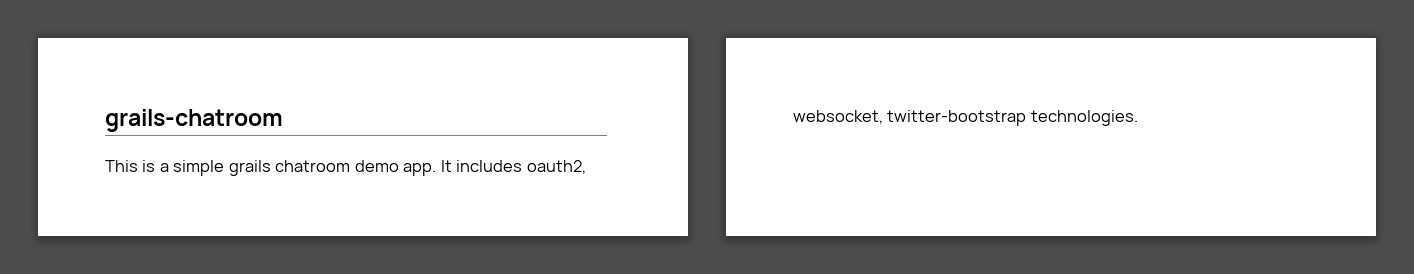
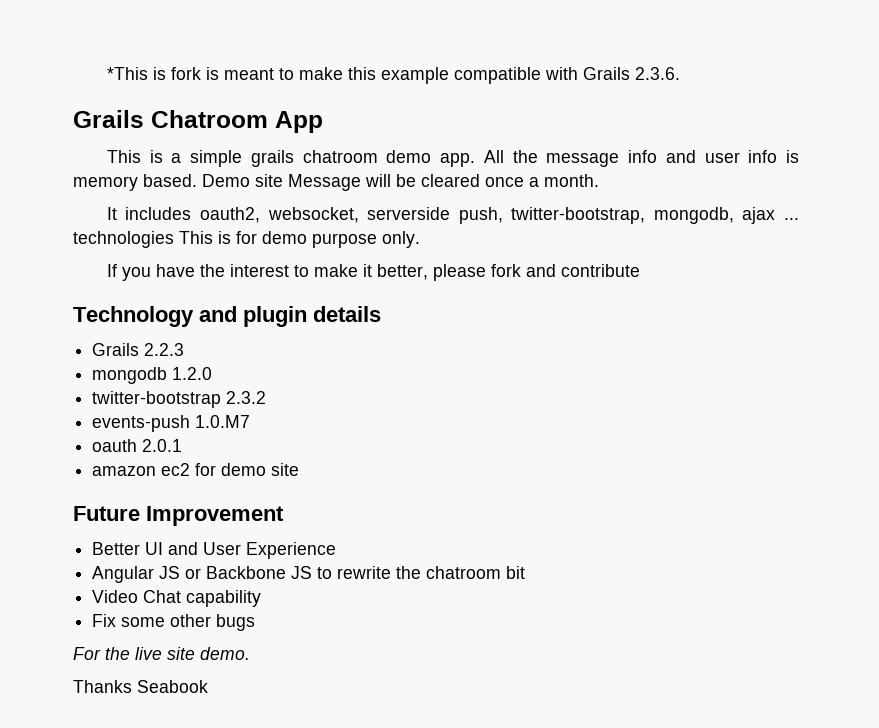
[105,109,283,132] grails-chatroom -> [106,67,680,84] [73,110,323,133] *This is fork is meant to make this example compatible with Grails 2.3.6. // Grails Chatroom App
[440,160,586,174] [793,110,1138,126] It includes oauth2, websocket, twitter-bootstrap technologies. -> [483,150,799,167] [73,174,599,191] [106,207,800,224] [73,231,420,248] [106,264,640,281] [73,306,381,327] [92,343,185,356] [92,367,213,384] [92,391,267,408] [92,415,251,432] [92,439,183,452] [92,463,300,476] [73,506,284,526] [92,542,337,559] [92,566,526,583] [92,590,262,607] [92,614,256,631] [73,647,250,660] [73,680,208,693] All the message info and user info is memory based. Demo site Message will be cleared once a month. // It includes oauth2, websocket, serverside push, twitter-bootstrap, mongodb, ajax ... technologies This is for demo purpose only. // If you have the interest to make it better, please fork and contribute // Technology and plugin details // Grails 2.2.3 // mongodb 1.2.0 // twitter-bootstrap 2.3.2 // events-push 1.0.M7 // oauth 2.0.1 // amazon ec2 for demo site // Future Improvement // Better UI and User Experience // Angular JS or Backbone JS to rewrite the chatroom bit // Video Chat capability // Fix some other bugs // For the live site demo. // Thanks Seabook

